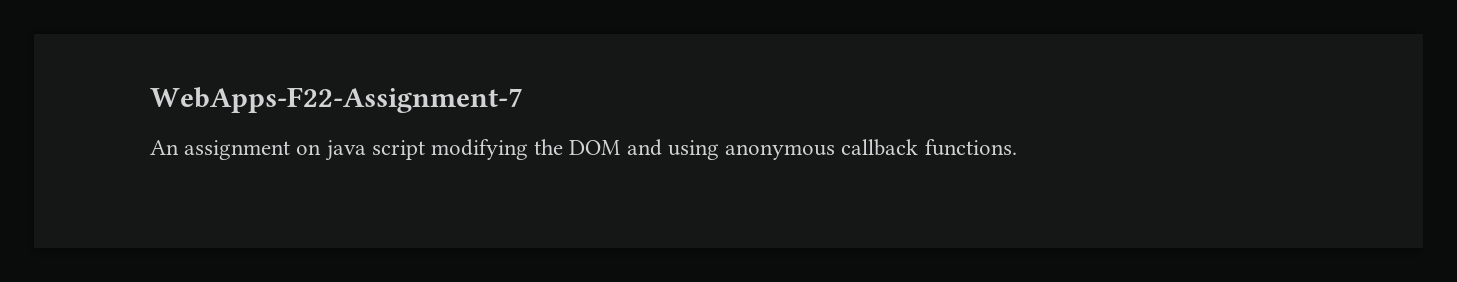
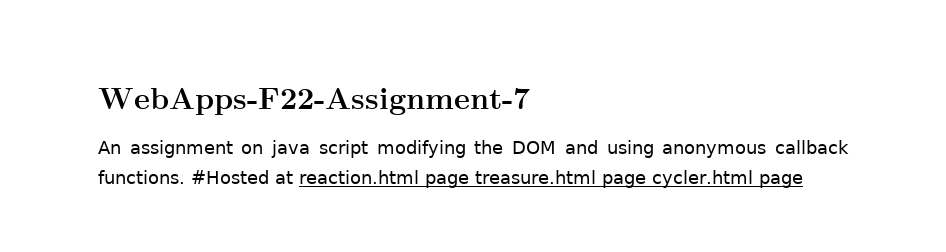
(1017, 147) none -> [191,170,803,188] #Hosted at reaction.html page treasure.html page cycler.html page

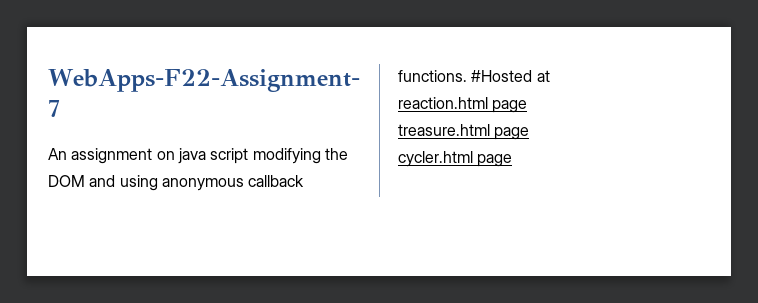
(293, 177) none -> (550, 76) //
(469, 181) none -> (528, 106) //
(646, 181) none -> (530, 133) //

